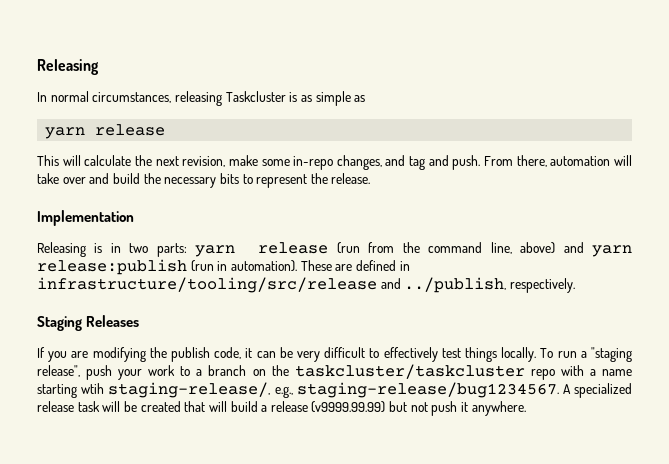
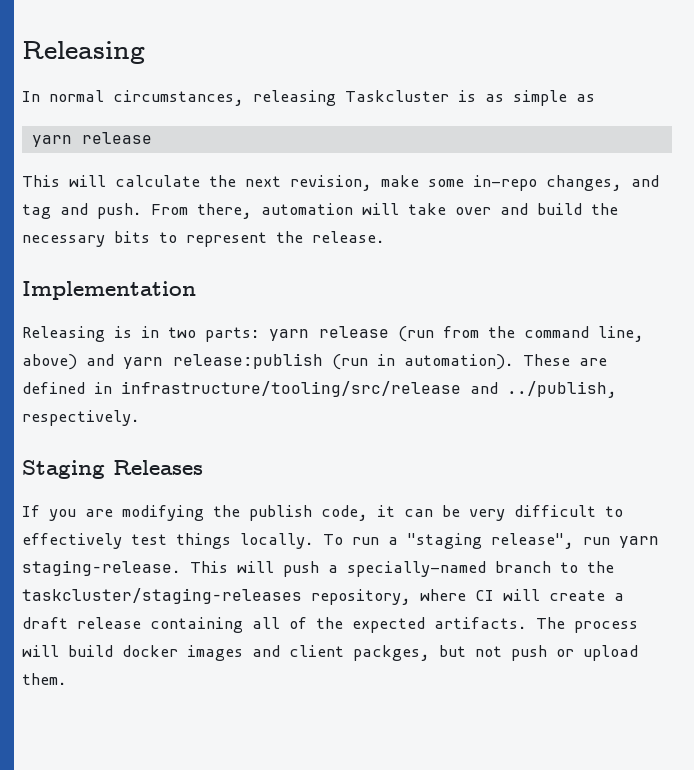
[86,364,632,380] [37,382,632,398] [37,401,526,416] push your work to a branch on the taskcluster/taskcluster repo with a name starting wtih staging-release/, e.g., staging-release/bug1234567. A specialized release task will be created that will build a release (v9999.99.99) but not push it anywhere. -> [583,536,659,548] [22,560,614,577] [22,588,624,605] [22,617,638,633] [22,645,638,661] [22,673,67,685] run yarn staging-release. This will push a specially-named branch to the taskcluster/staging-releases repository, where CI will create a draft release containing all of the expected artifacts. The process will build docker images and client packges, but not push or upload them.

